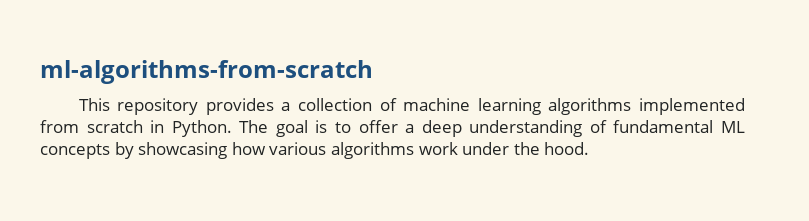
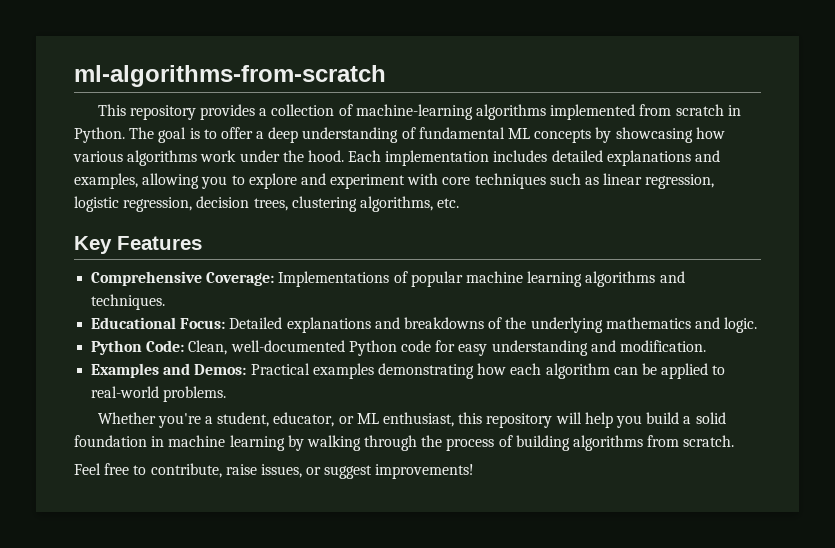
[403,98,541,115] machine learning -> [355,104,473,120] machine-learning
(590, 148) none -> [348,150,721,166] [74,173,715,189] [74,196,460,212] [74,236,202,254] [91,271,685,287] [91,294,166,310] [91,317,758,333] [91,340,706,356] [91,363,726,379] [91,386,227,402] [97,412,726,428] [74,435,735,451] [74,463,475,479] Each implementation includes detailed explanations and examples, allowing you to explore and experiment with core techniques such as linear regression, logistic regression, decision trees, clustering algorithms, etc. // Key Features // Comprehensive Coverage: Implementations of popular machine learning algorithms and techniques. // Educational Focus: Detailed explanations and breakdowns of the underlying mathematics and logic. // Python Code: Clean, well-documented Python code for easy understanding and modification. // Examples and Demos: Practical examples demonstrating how each algorithm can be applied to real-world problems. // Whether you're a student, educator, or ML enthusiast, this repository will help you build a solid foundation in machine learning by walking through the process of building algorithms from scratch. // Feel free to contribute, raise issues, or suggest improvements!

